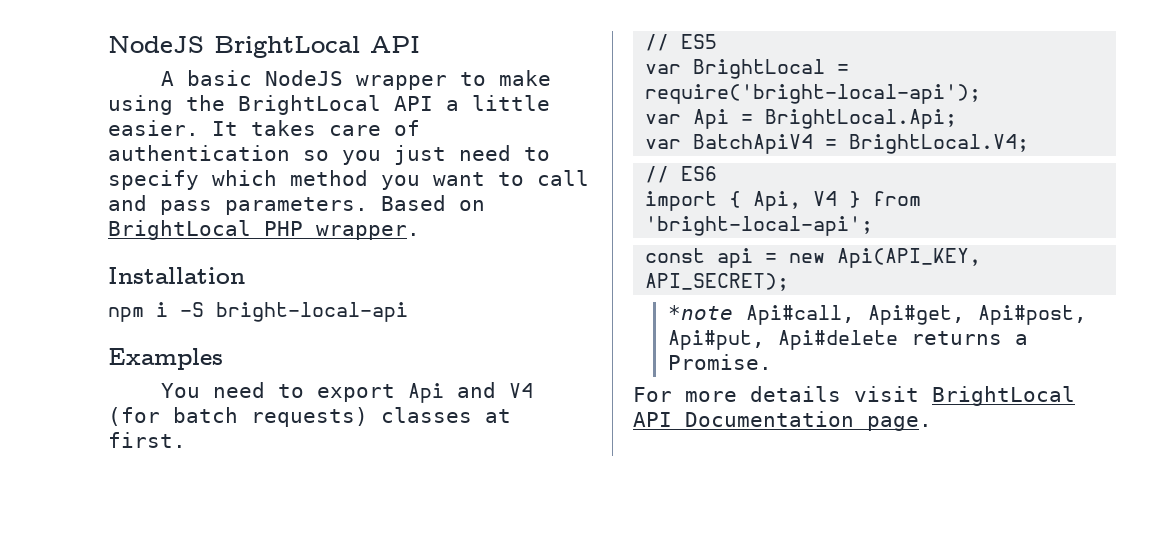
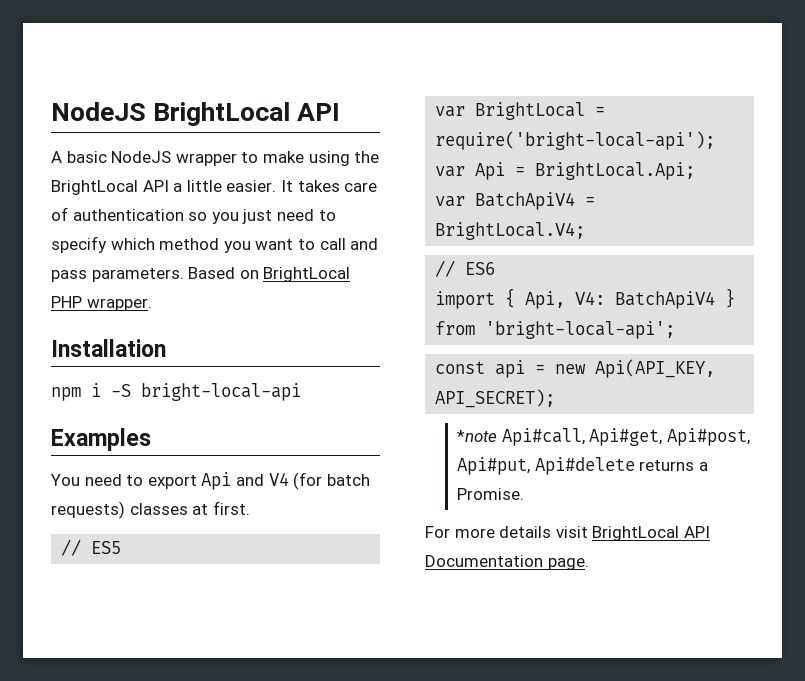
[813,191,838,206] V4 -> [575,291,716,309] V4: BatchApiV4

